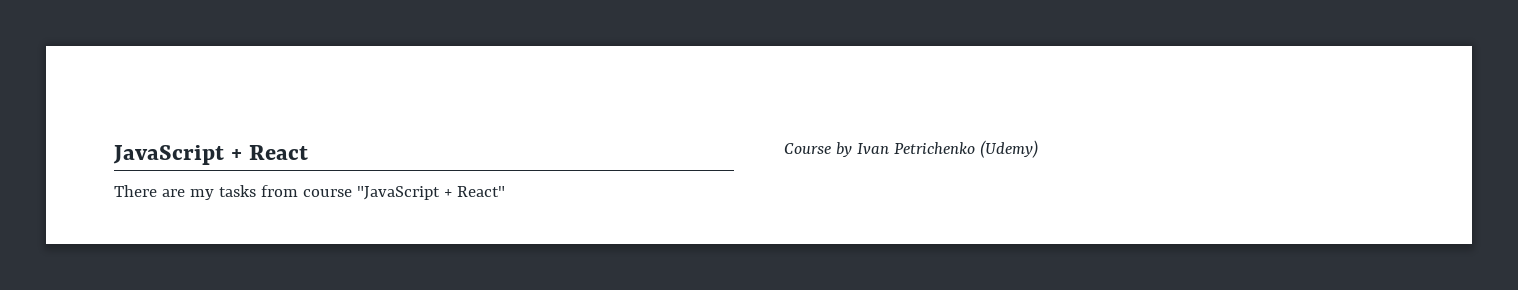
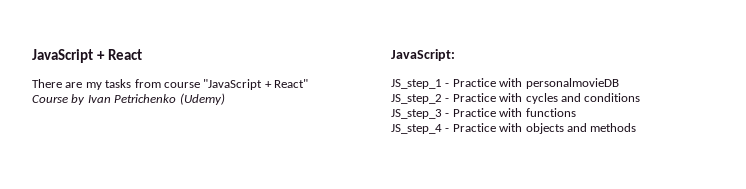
(1038, 149) none -> [391,49,455,61] [391,78,619,89] [391,93,641,104] [391,108,576,119] [391,123,637,134] // JavaScript: // JS_step_1 - Practice with personalmovieDB // JS_step_2 - Practice with cycles and conditions // JS_step_3 - Practice with functions // JS_step_4 - Practice with objects and methods

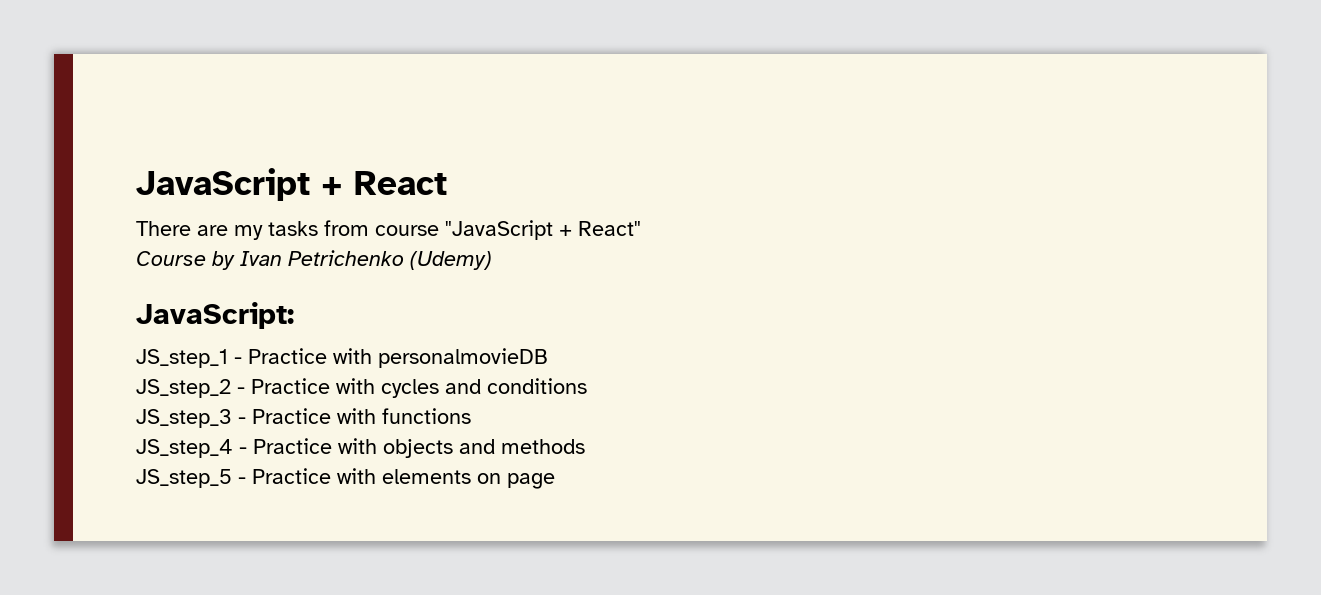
(637, 127) none -> [136,468,555,489] // JS_step_5 - Practice with elements on page

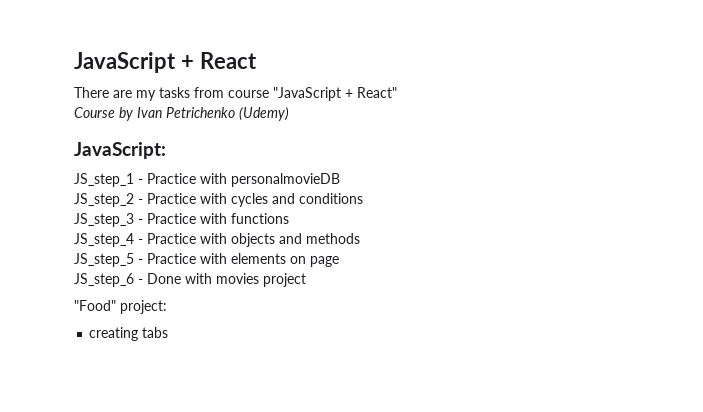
(555, 481) none -> [74,273,306,287] [74,300,167,314] [89,327,169,341] // JS_step_6 - Done with movies project // "Food" project: // creating tabs

